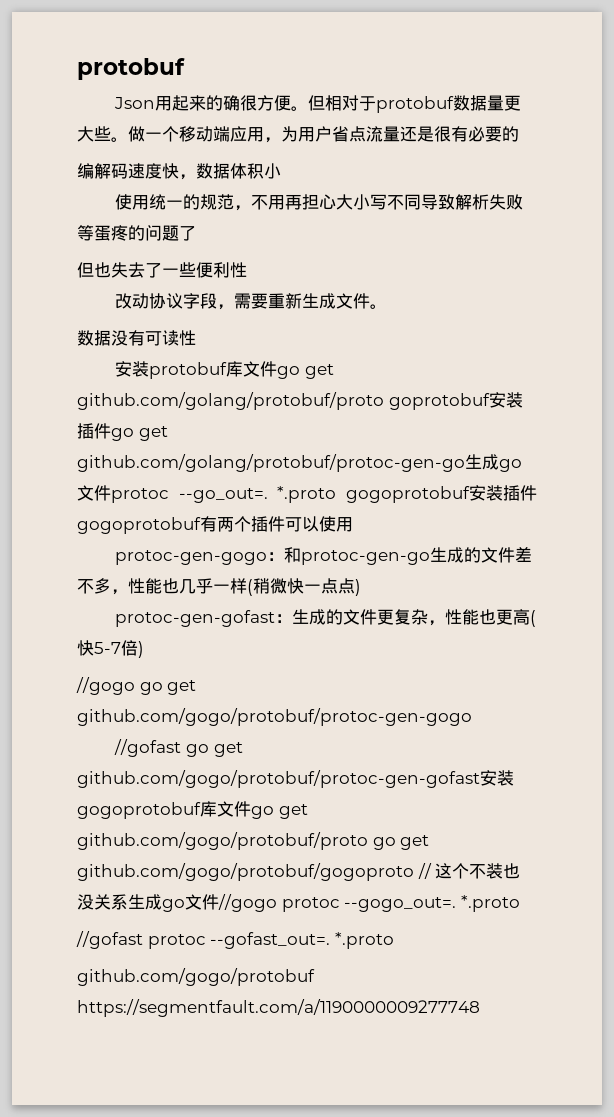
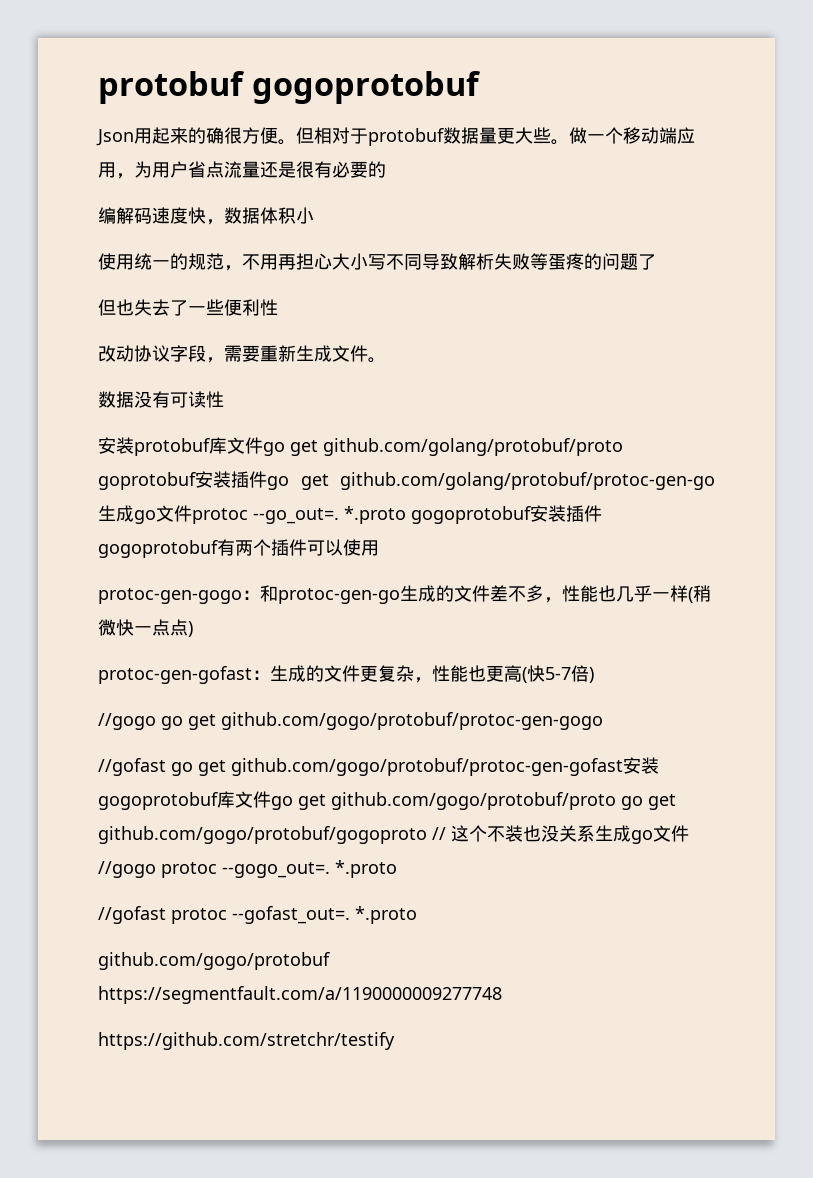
[77,58,185,80] protobuf -> [98,71,481,104] protobuf gogoprotobuf
(480, 1008) none -> [98,1032,395,1050] // https://github.com/stretchr/testify

